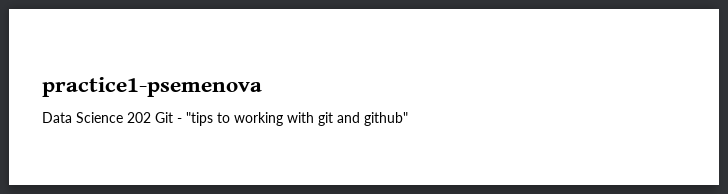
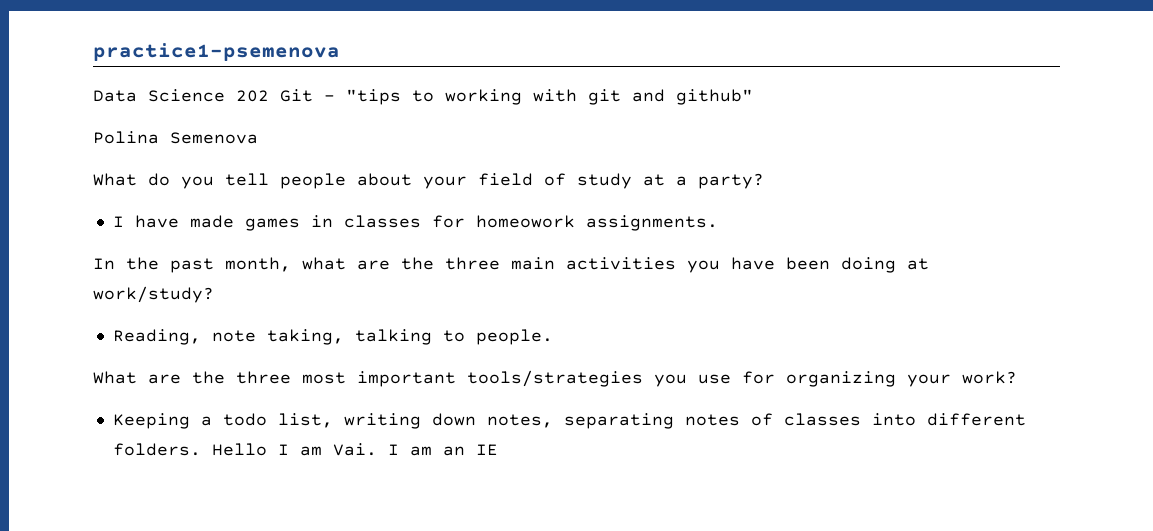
(408, 119) none -> [93,131,258,144] [93,173,764,189] [112,215,718,231] [93,257,929,273] [93,286,214,303] [112,329,553,345] [93,370,1017,387] [112,413,1026,429] [112,443,498,456] // Polina Semenova // What do you tell people about your field of study at a party? // I have made games in classes for homeowork assignments. // In the past month, what are the three main activities you have been doing at work/study? // Reading, note taking, talking to people. // What are the three most important tools/strategies you use for organizing your work? // Keeping a todo list, writing down notes, separating notes of classes into different folders. Hello I am Vai. I am an IE

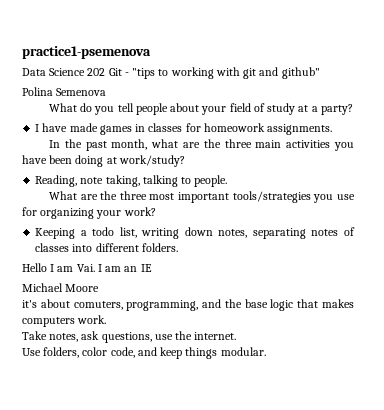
(201, 449) none -> (178, 247) //
(498, 449) none -> [22,283,100,292] [22,299,354,311] [22,315,107,327] [22,331,237,343] [22,347,266,359] // Michael Moore // it's about comuters, programming, and the base logic that makes computers work. // Take notes, ask questions, use the internet. // Use folders, color code, and keep things modular.

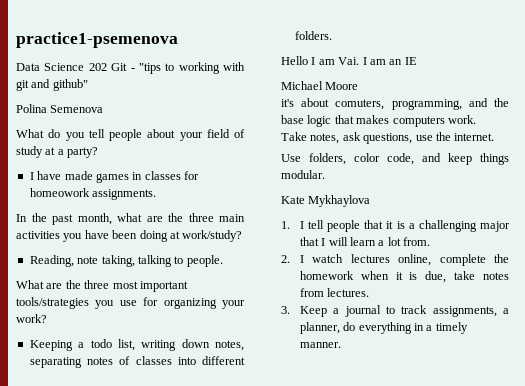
(266, 351) none -> [281,195,371,207] [281,220,510,232] [299,237,431,246] [281,254,509,266] [299,271,509,283] [299,288,370,297] [281,305,509,317] [299,322,468,334] [299,342,341,348] // Kate Mykhaylova // 1. I tell people that it is a challenging major that I will learn a lot from. // 2. I watch lectures online, complete the homework when it is due, take notes from lectures. // 3. Keep a journal to track assignments, a planner, do everything in a timely manner.

